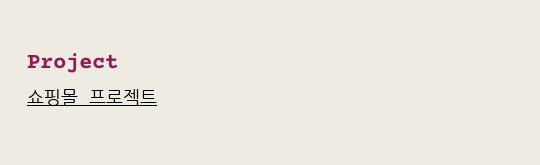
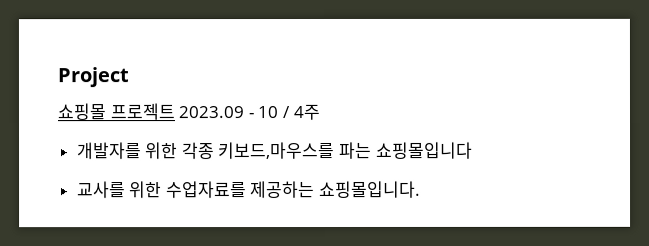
(157, 97) none -> [178,104,320,121] [76,141,473,160] [76,180,422,199] 2023.09 - 10 / 4주 // 개발자를 위한 각종 키보드,마우스를 파는 쇼핑몰입니다 // 교사를 위한 수업자료를 제공하는 쇼핑몰입니다.

